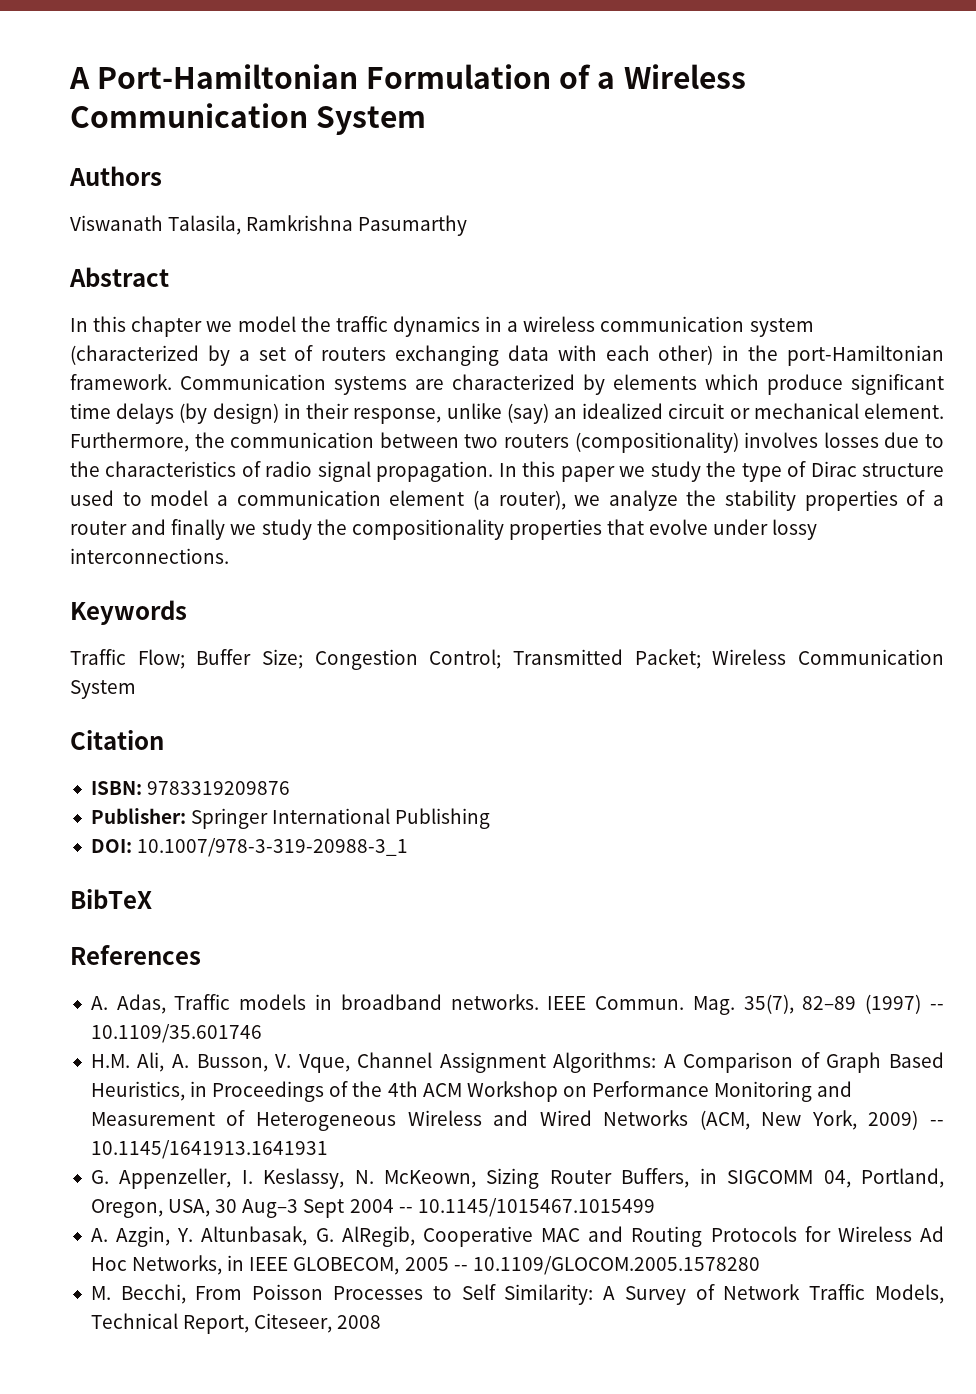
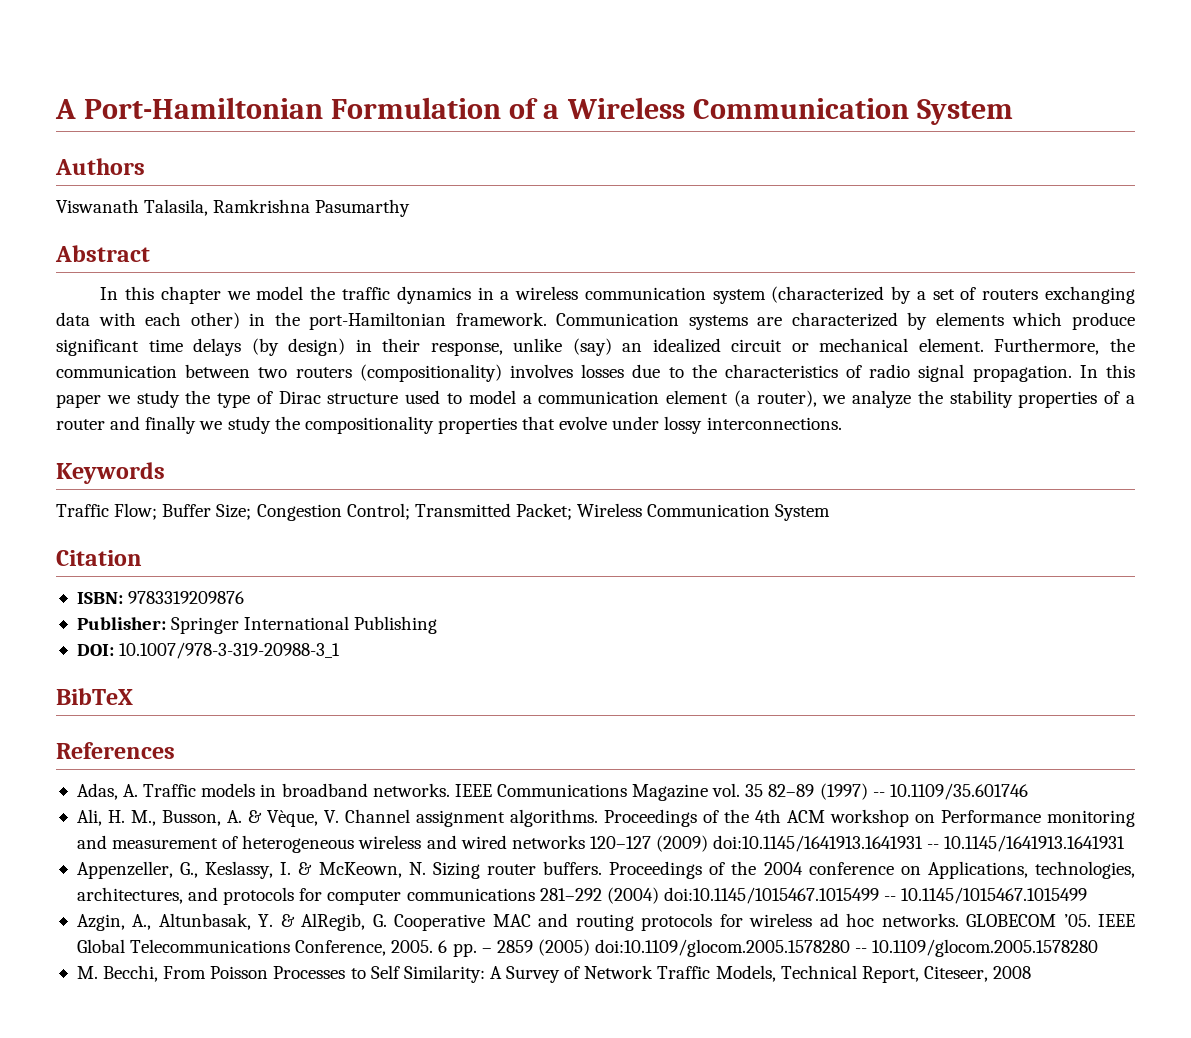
[90,994,166,1014] A. Adas, -> [76,783,139,800] Adas, A.
[595,994,794,1015] Commun. Mag. 35(7), -> [496,783,764,801] Communications Magazine vol. 35
[90,1052,945,1073] [90,1081,208,1101] H.M. Ali, A. Busson, V. Vque, Channel Assignment Algorithms: A Comparison of Graph Based Heuristics, in -> [76,809,598,827] Ali, H. M., Busson, A. & Vèque, V. Channel assignment algorithms.
[466,1081,558,1102] Workshop -> [829,809,909,827] workshop
[714,1081,853,1102] [90,1110,944,1131] [90,1140,328,1159] [90,1168,944,1189] [90,1198,655,1218] [90,1226,945,1247] [90,1255,760,1275] Monitoring and Measurement of Heterogeneous Wireless and Wired Networks (ACM, New York, 2009) -- 10.1145/1641913.1641931 // G. Appenzeller, I. Keslassy, N. McKeown, Sizing Router Buffers, in SIGCOMM 04, Portland, Oregon, USA, 30 Aug–3 Sept 2004 -- 10.1145/1015467.1015499 // A. Azgin, Y. Altunbasak, G. AlRegib, Cooperative MAC and Routing Protocols for Wireless Ad Hoc Networks, in IEEE GLOBECOM, 2005 -- 10.1109/GLOCOM.2005.1578280 -> [1047,810,1135,827] [76,835,1126,853] [76,861,1135,879] [76,887,1088,905] [76,913,1135,931] [76,939,1099,957] monitoring and measurement of heterogeneous wireless and wired networks 120–127 (2009) doi:10.1145/1641913.1641931 -- 10.1145/1641913.1641931 // Appenzeller, G., Keslassy, I. & McKeown, N. Sizing router buffers. Proceedings of the 2004 conference on Applications, technologies, architectures, and protocols for computer communications 281–292 (2004) doi:10.1145/1015467.1015499 -- 10.1145/1015467.1015499 // Azgin, A., Altunbasak, Y. & AlRegib, G. Cooperative MAC and routing protocols for wireless ad hoc networks. GLOBECOM ’05. IEEE Global Telecommunications Conference, 2005. 6 pp. – 2859 (2005) doi:10.1109/glocom.2005.1578280 -- 10.1109/glocom.2005.1578280

